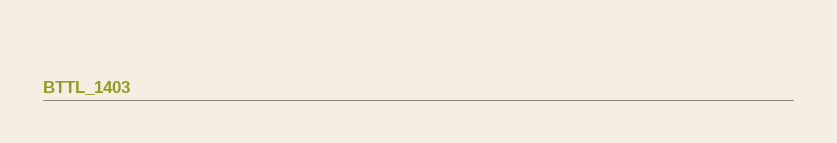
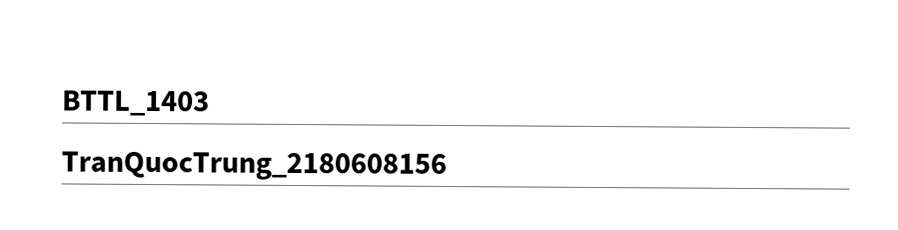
(130, 88) none -> [61,151,447,181] // TranQuocTrung_2180608156

